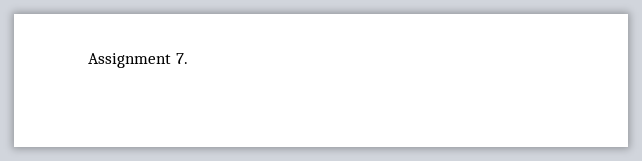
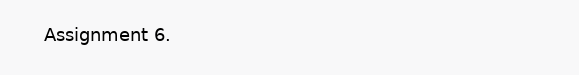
[175,53,188,64] 7. -> [154,28,171,41] 6.

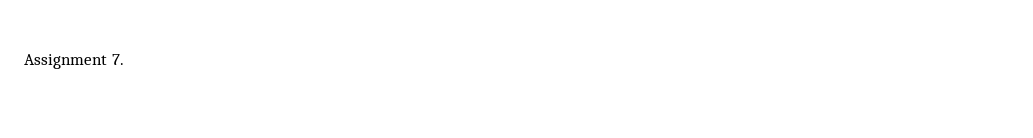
[154,28,171,41] 6. -> [111,54,124,65] 7.

